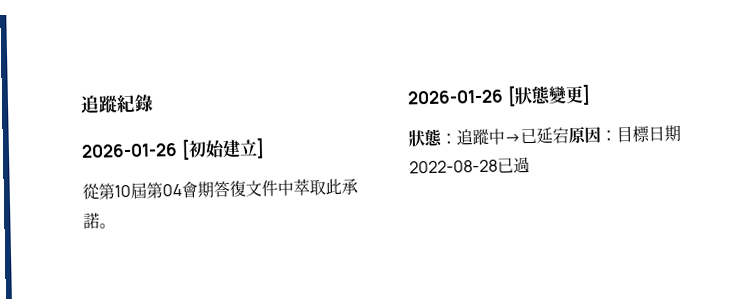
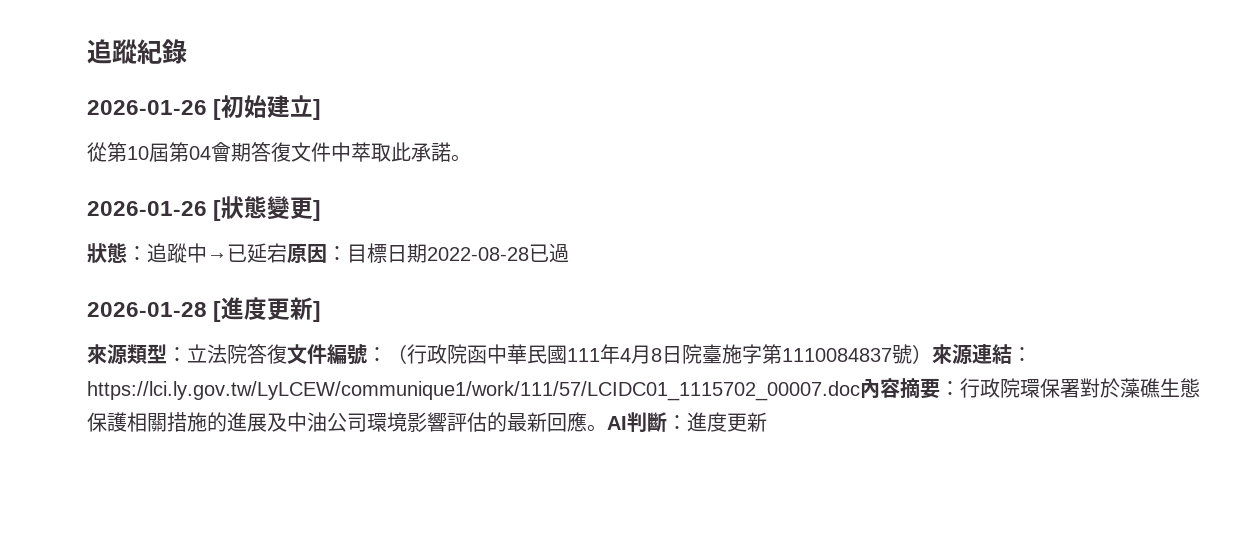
(530, 165) none -> [87,297,322,322] [87,343,1032,365] [87,378,1200,401] [87,412,767,433] // 2026-01-28 [進度更新] // 來源類型：立法院答復文件編號：（行政院函中華民國111年4月8日院臺施字第1110084837號）來源連結：https://lci.ly.gov.tw/LyLCEW/communique1/work/111/57/LCIDC01_1115702_00007.doc內容摘要：行政院環保署對於藻礁生態保護相關措施的進展及中油公司環境影響評估的最新回應。AI判斷：進度更新

